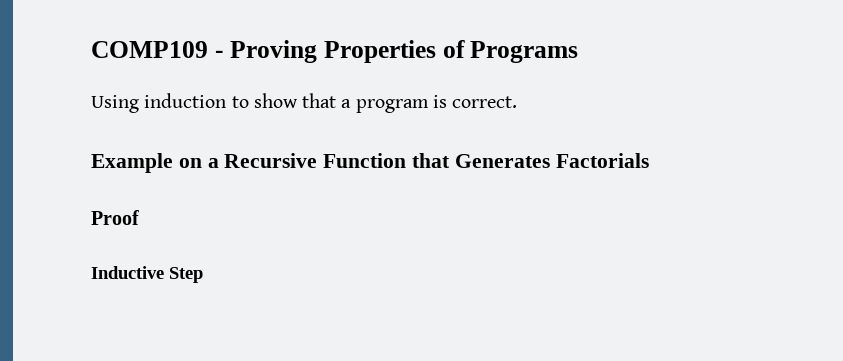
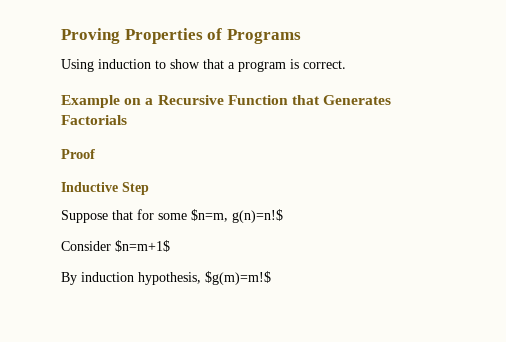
[91,41,223,58] COMP109 - -> (61, 36) none
(203, 275) none -> [61,209,283,223] [61,240,170,252] [61,271,271,285] // Suppose that for some $n=m, g(n)=n!$ // Consider $n=m+1$ // By induction hypothesis, $g(m)=m!$

